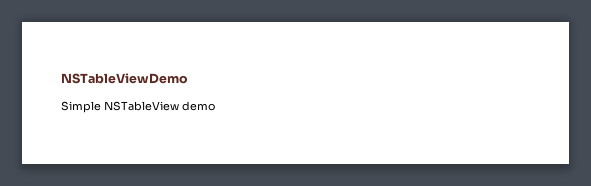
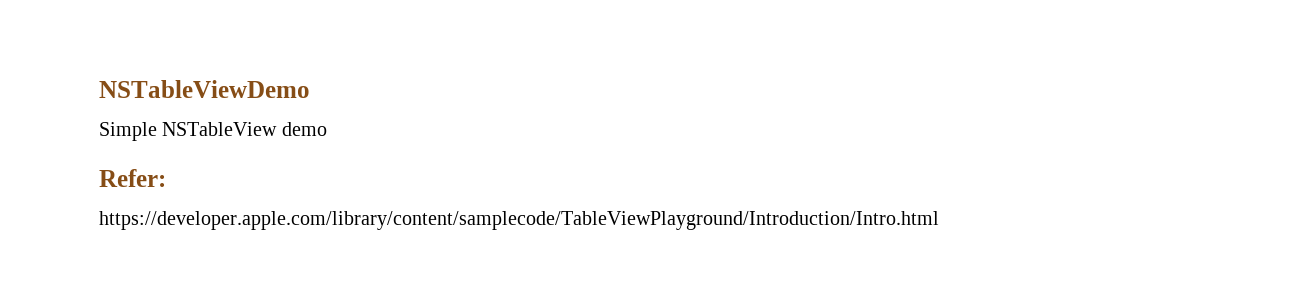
(215, 106) none -> [99,169,166,187] [99,211,939,230] // Refer: // https://developer.apple.com/library/content/samplecode/TableViewPlayground/Introduction/Intro.html

